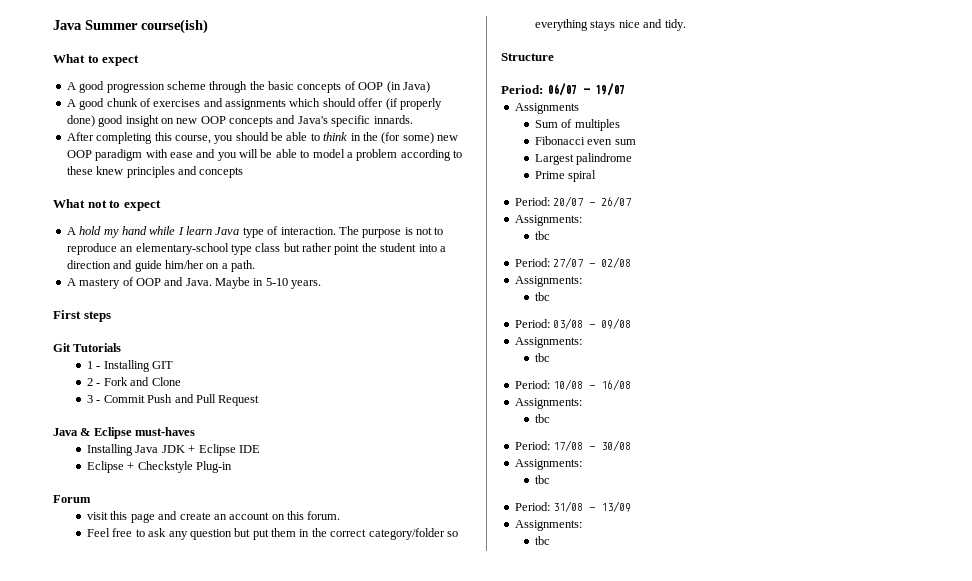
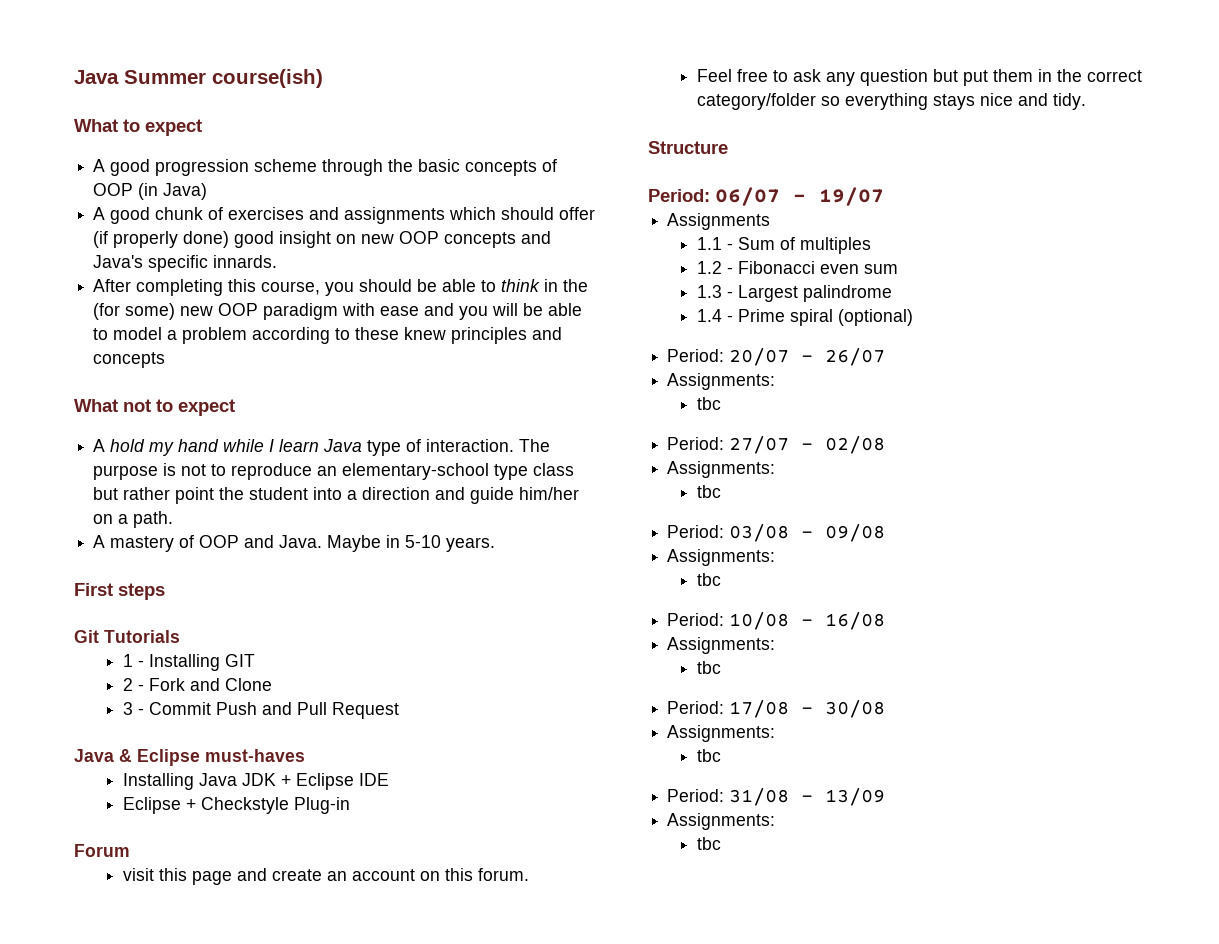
(579, 108) none -> [696,237,733,250] 1.1 -
(620, 125) none -> [696,261,733,274] 1.2 -
(636, 142) none -> [696,285,733,298] 1.3 -
(633, 159) none -> [696,309,733,322] 1.4 -
(597, 176) none -> [837,309,913,326] (optional)

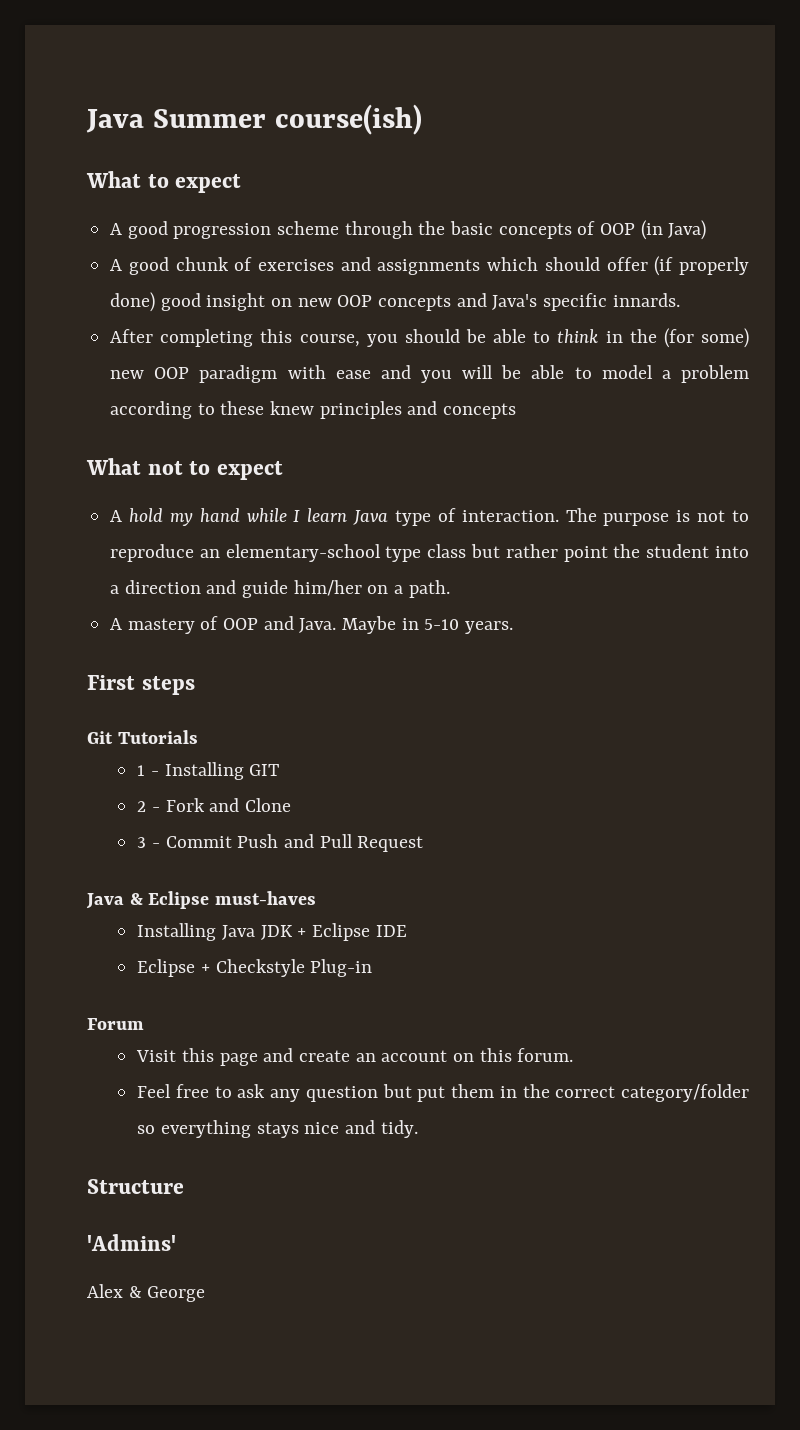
[122,868,154,881] visit -> [136,1050,177,1062] Visit
[648,187,884,206] [667,213,771,230] [696,237,871,254] [696,261,898,274] [696,285,892,302] [696,309,913,326] [667,348,886,366] [667,373,776,390] [696,397,721,410] [667,436,886,454] [667,461,776,478] [696,485,721,498] [667,524,886,542] [667,549,776,566] [696,573,721,586] [667,612,886,630] [667,637,776,654] [696,661,721,674] [667,700,886,718] [667,725,776,742] [696,749,721,762] [667,788,886,806] [667,813,776,830] [696,837,721,850] Period: 06/07 - 19/07 // Assignments // 1.1 - Sum of multiples // 1.2 - Fibonacci even sum // 1.3 - Largest palindrome // 1.4 - Prime spiral (optional) // Period: 20/07 - 26/07 // Assignments: // tbc // Period: 27/07 - 02/08 // Assignments: // tbc // Period: 03/08 - 09/08 // Assignments: // tbc // Period: 10/08 - 16/08 // Assignments: // tbc // Period: 17/08 - 30/08 // Assignments: // tbc // Period: 31/08 - 13/09 // Assignments: // tbc -> [87,1234,176,1251] [87,1284,206,1302] 'Admins' // Alex & George

